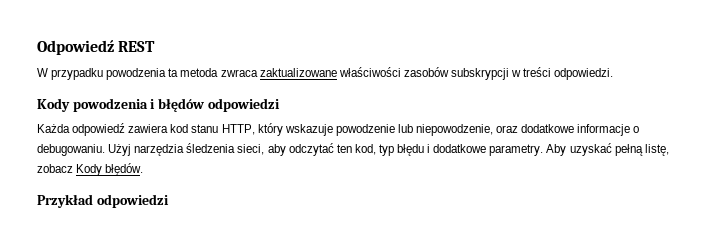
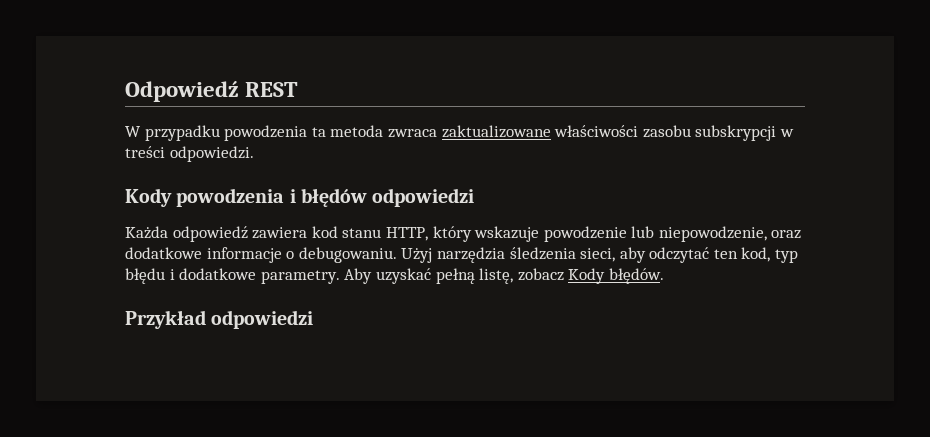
[403,67,449,77] zasobów -> [642,125,691,138] zasobu

